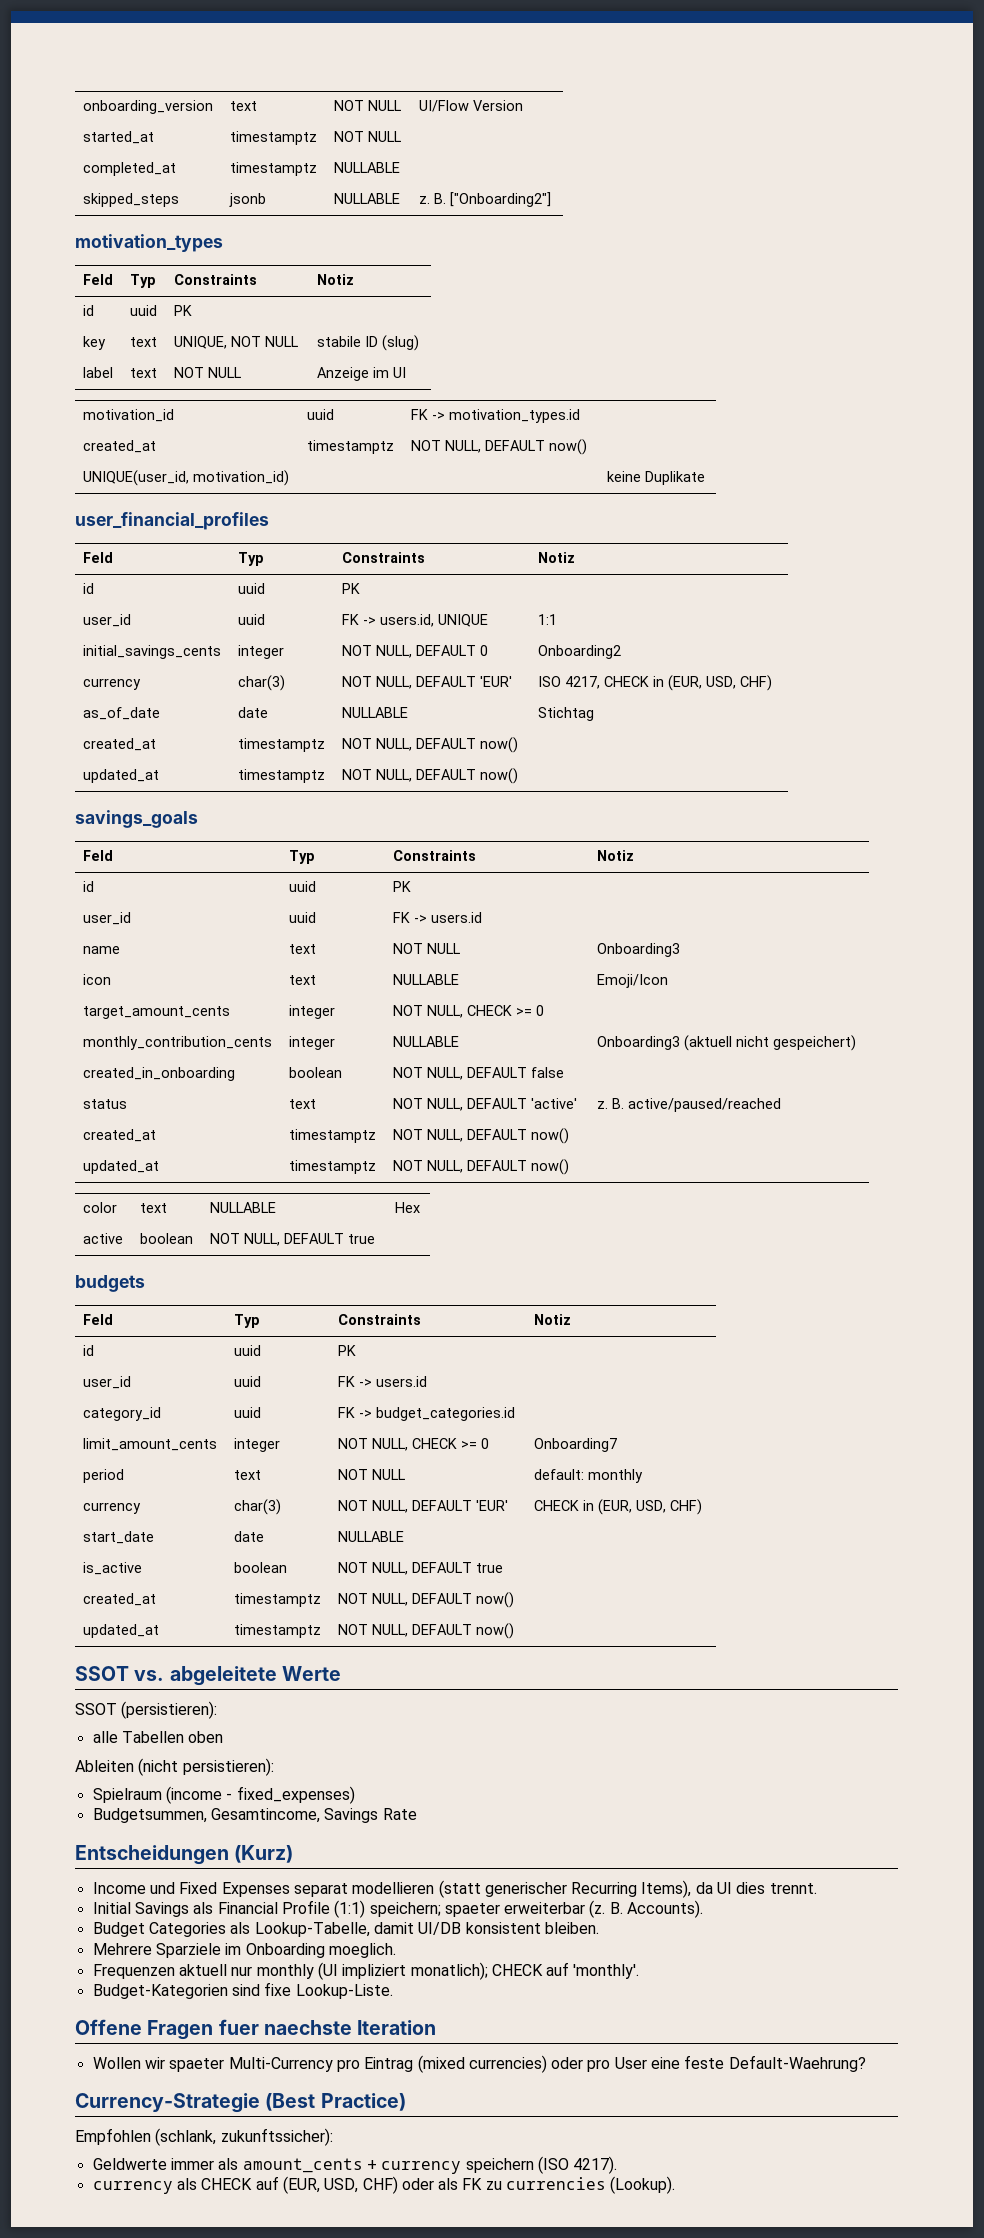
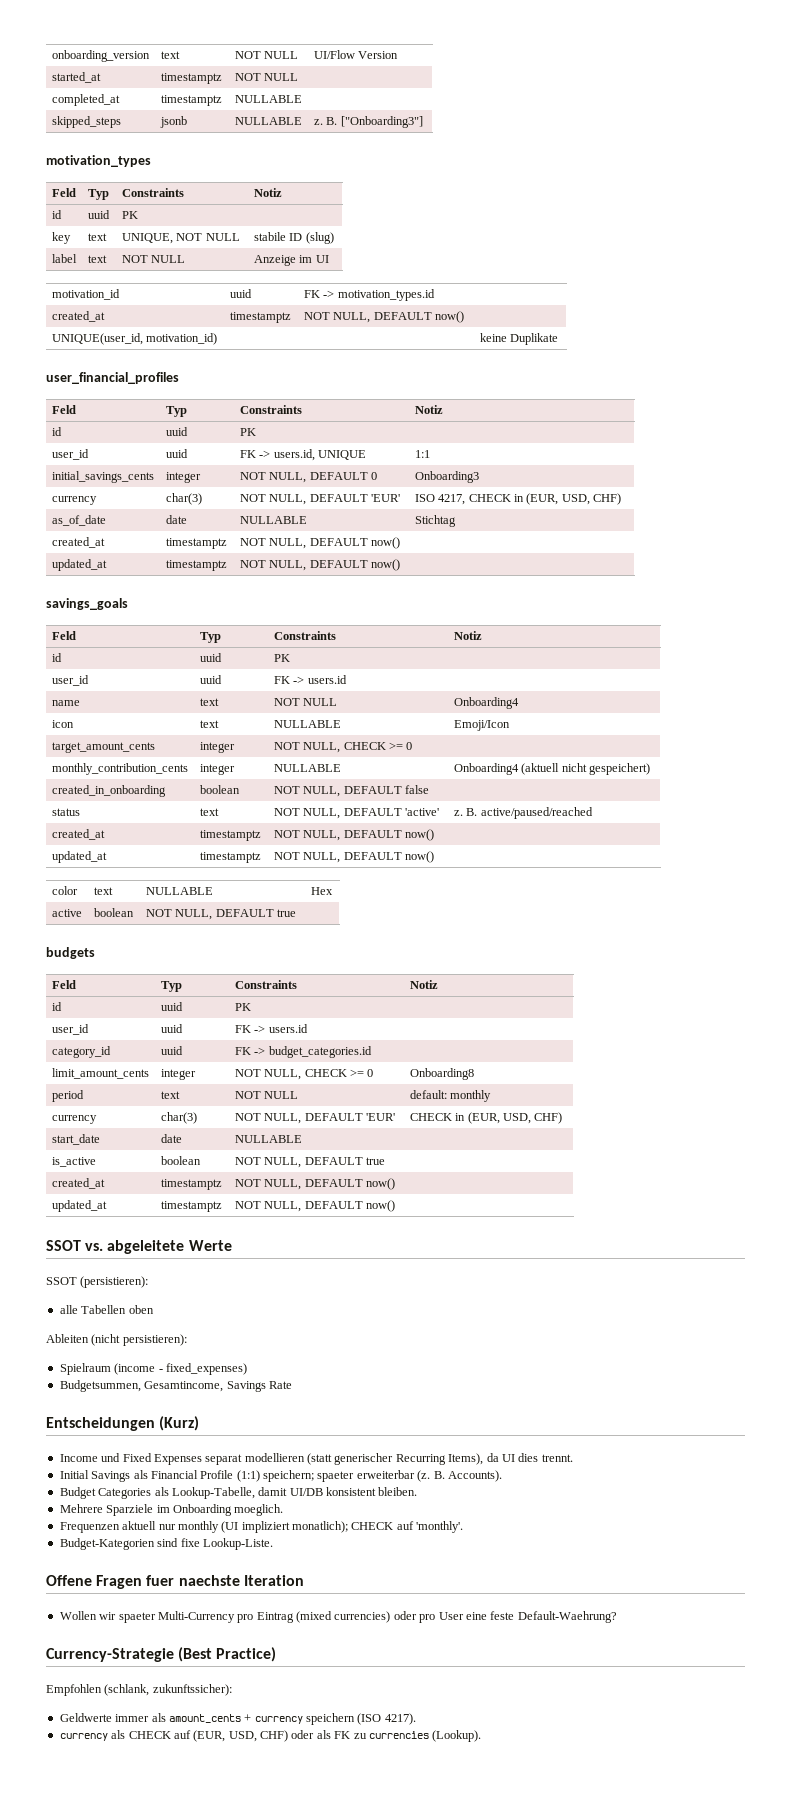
[450,192,552,207] ["Onboarding2"] -> [340,116,423,128] ["Onboarding3"]
[538,645,622,659] Onboarding2 -> [414,471,479,483] Onboarding3
[597,943,681,957] Onboarding3 -> [453,697,519,709] Onboarding4
[597,1036,681,1050] Onboarding3 -> [453,763,519,775] Onboarding4
[534,1438,618,1452] Onboarding7 -> [409,1068,474,1080] Onboarding8

